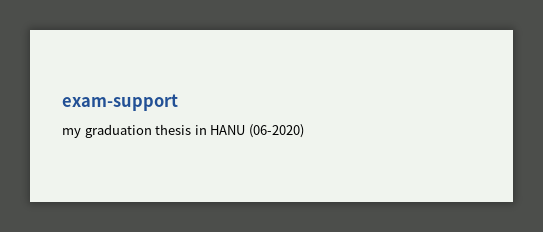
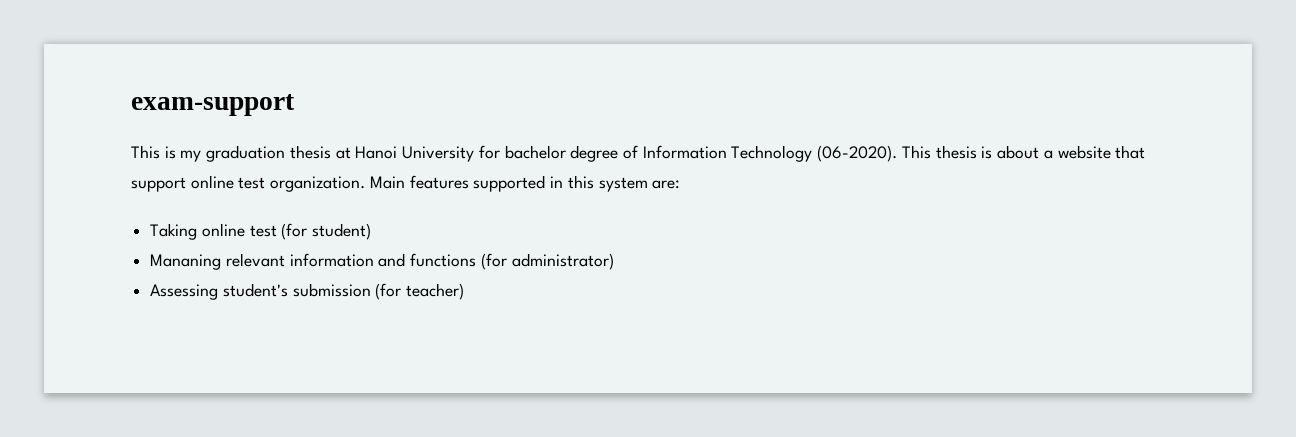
(178, 102) none -> [131,145,176,159] This is
[194,124,304,138] in HANU (06-2020) -> [335,145,1146,162] [131,175,681,192] [150,223,372,240] [150,253,614,270] [150,283,465,300] at Hanoi University for bachelor degree of Information Technology (06-2020). This thesis is about a website that support online test organization. Main features supported in this system are: // Taking online test (for student) // Mananing relevant information and functions (for administrator) // Assessing student's submission (for teacher)

